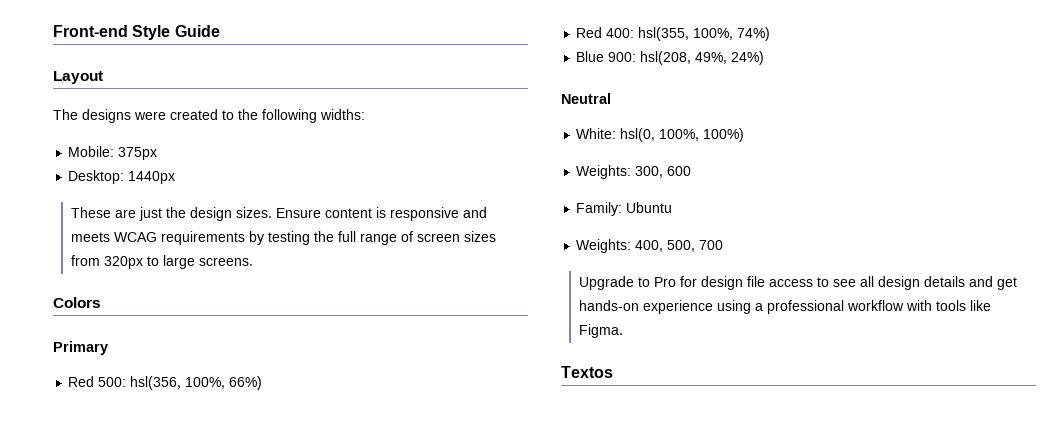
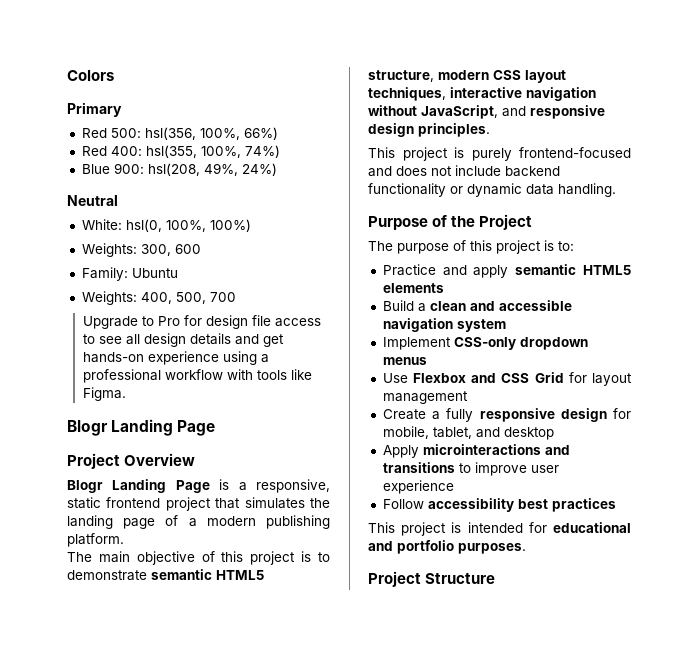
[53,25,220,40] [53,71,103,84] [53,109,365,123] [68,146,158,160] [68,170,176,184] [70,207,487,221] [70,231,496,245] [70,255,253,269] Front-end Style Guide // Layout // The designs were created to the following widths: // Mobile: 375px // Desktop: 1440px // These are just the design sizes. Ensure content is responsive and meets WCAG requirements by testing the full range of screen sizes from 320px to large screens. // -> (67, 75) none
[561,366,613,378] Textos -> [67,419,216,436] [67,453,196,469] [67,479,330,493] [67,497,330,511] [67,515,330,529] [67,533,124,547] [67,551,330,565] [67,569,264,581] [368,70,566,83] [368,87,596,101] [368,105,605,119] [368,123,490,137] [368,147,631,161] [368,165,560,177] [368,183,616,197] [368,214,533,230] [368,240,574,254] [382,264,631,278] [382,283,444,293] [382,300,572,312] [382,318,506,332] [382,337,588,350] [382,357,427,365] [382,372,632,386] [382,391,468,404] [382,408,631,422] [382,426,554,440] [382,444,570,458] [382,462,559,476] [382,480,454,494] [382,498,616,512] [368,522,631,536] [368,540,526,554] [368,571,496,587] Blogr Landing Page // Project Overview // Blogr Landing Page is a responsive, static frontend project that simulates the landing page of a modern publishing platform. // The main objective of this project is to demonstrate semantic HTML5 structure, modern CSS layout techniques, interactive navigation without JavaScript, and responsive design principles. // This project is purely frontend-focused and does not include backend functionality or dynamic data handling. // Purpose of the Project // The purpose of this project is to: // Practice and apply semantic HTML5 elements // Build a clean and accessible navigation system // Implement CSS-only dropdown menus // Use Flexbox and CSS Grid for layout management // Create a fully responsive design for mobile, tablet, and desktop // Apply microinteractions and transitions to improve user experience // Follow accessibility best practices // This project is intended for educational and portfolio purposes. // Project Structure

